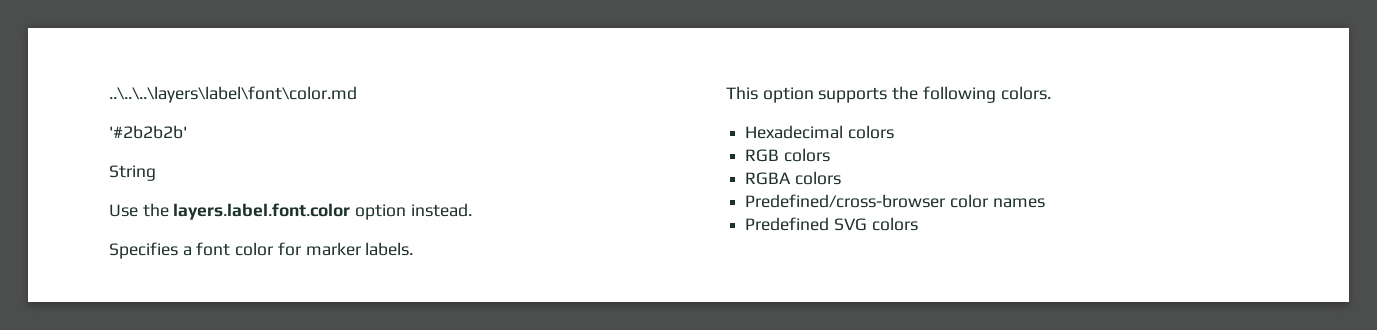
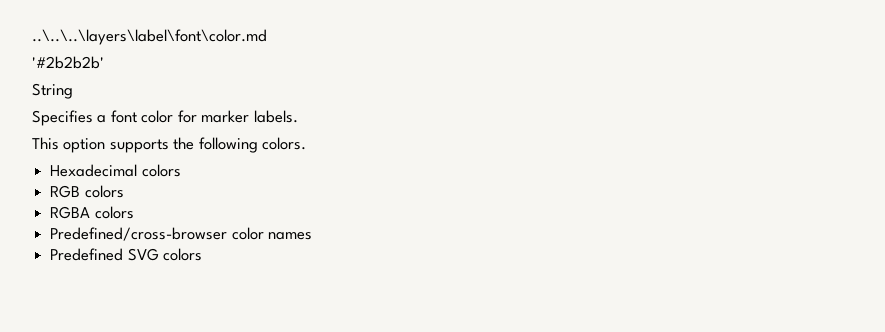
[109,203,472,220] // Use the layers.label.font.color option instead. -> (73, 91) none

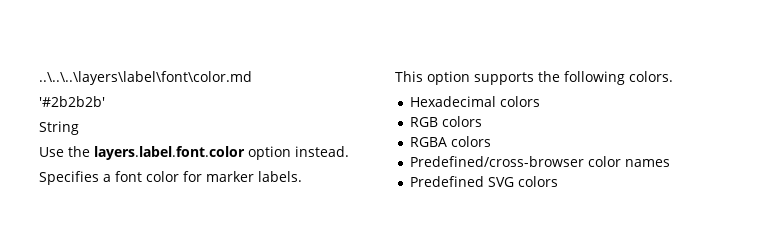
(73, 91) none -> [39,146,349,160] // Use the layers.label.font.color option instead.

